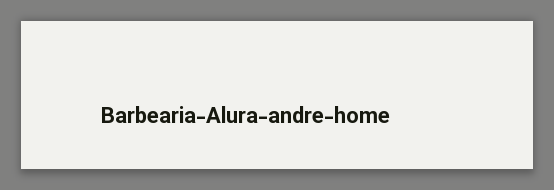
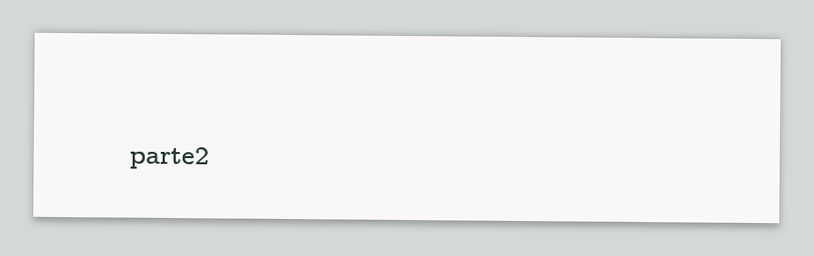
[101,106,390,123] Barbearia-Alura-andre-home -> [129,146,209,170] parte2

